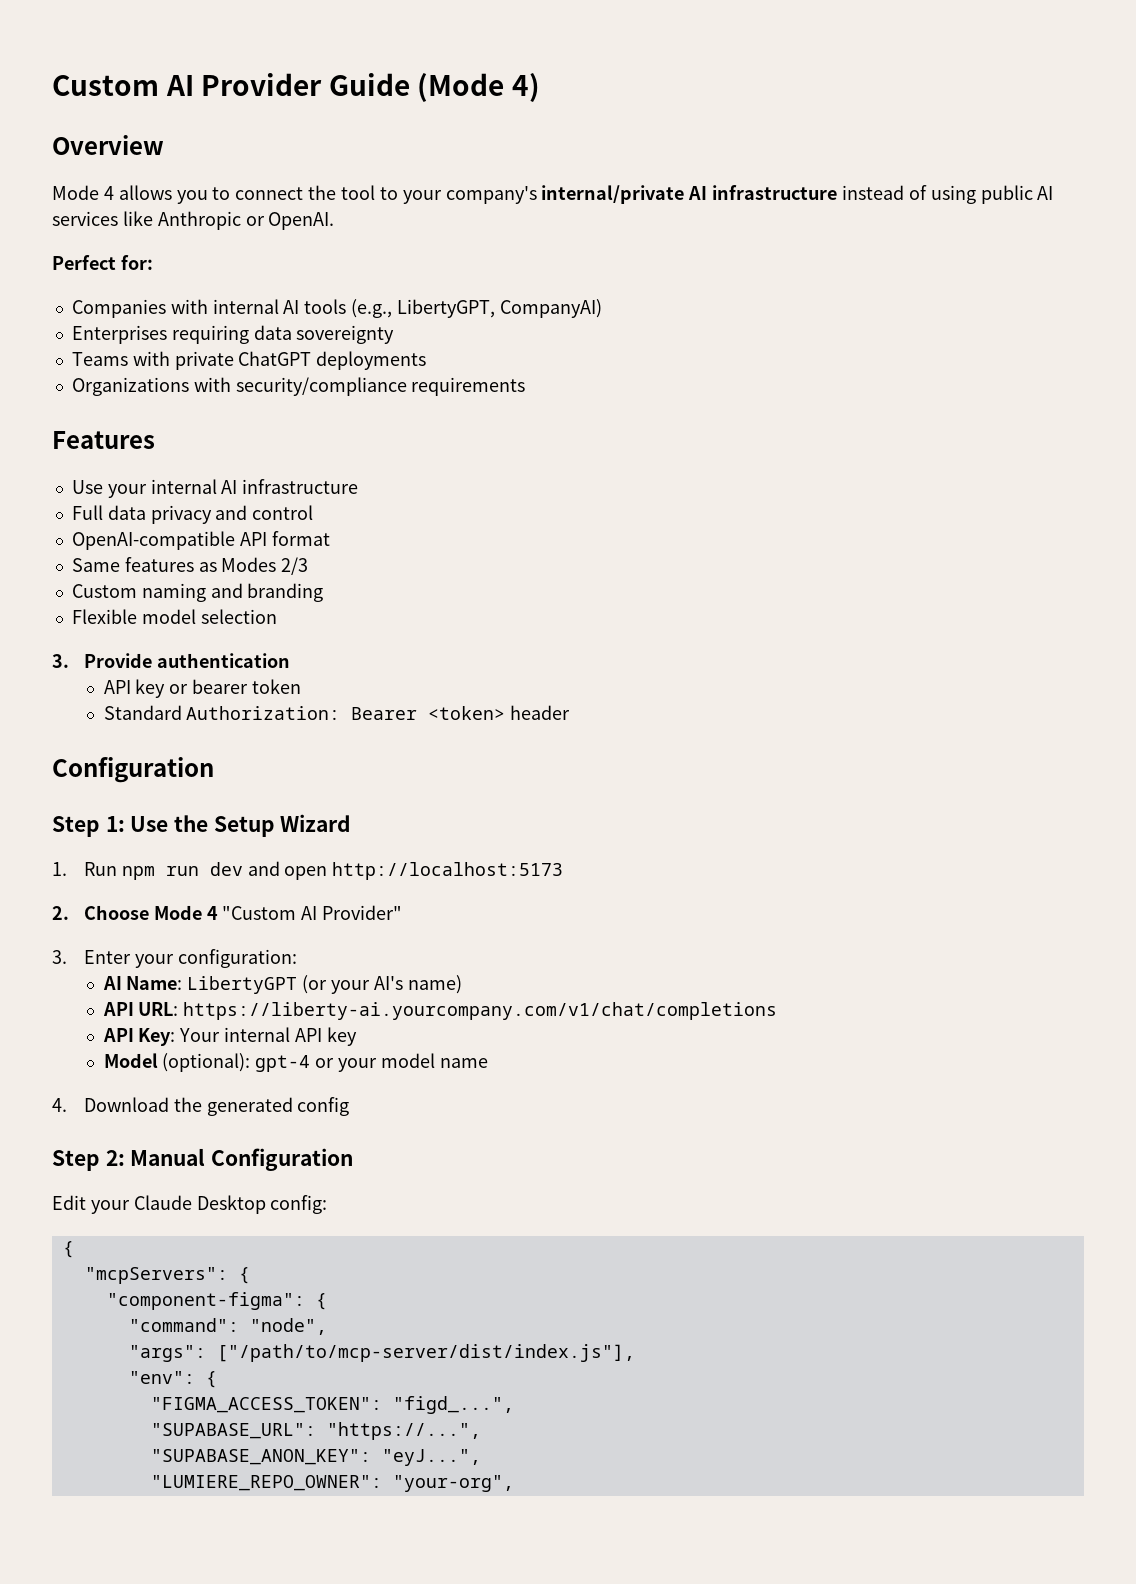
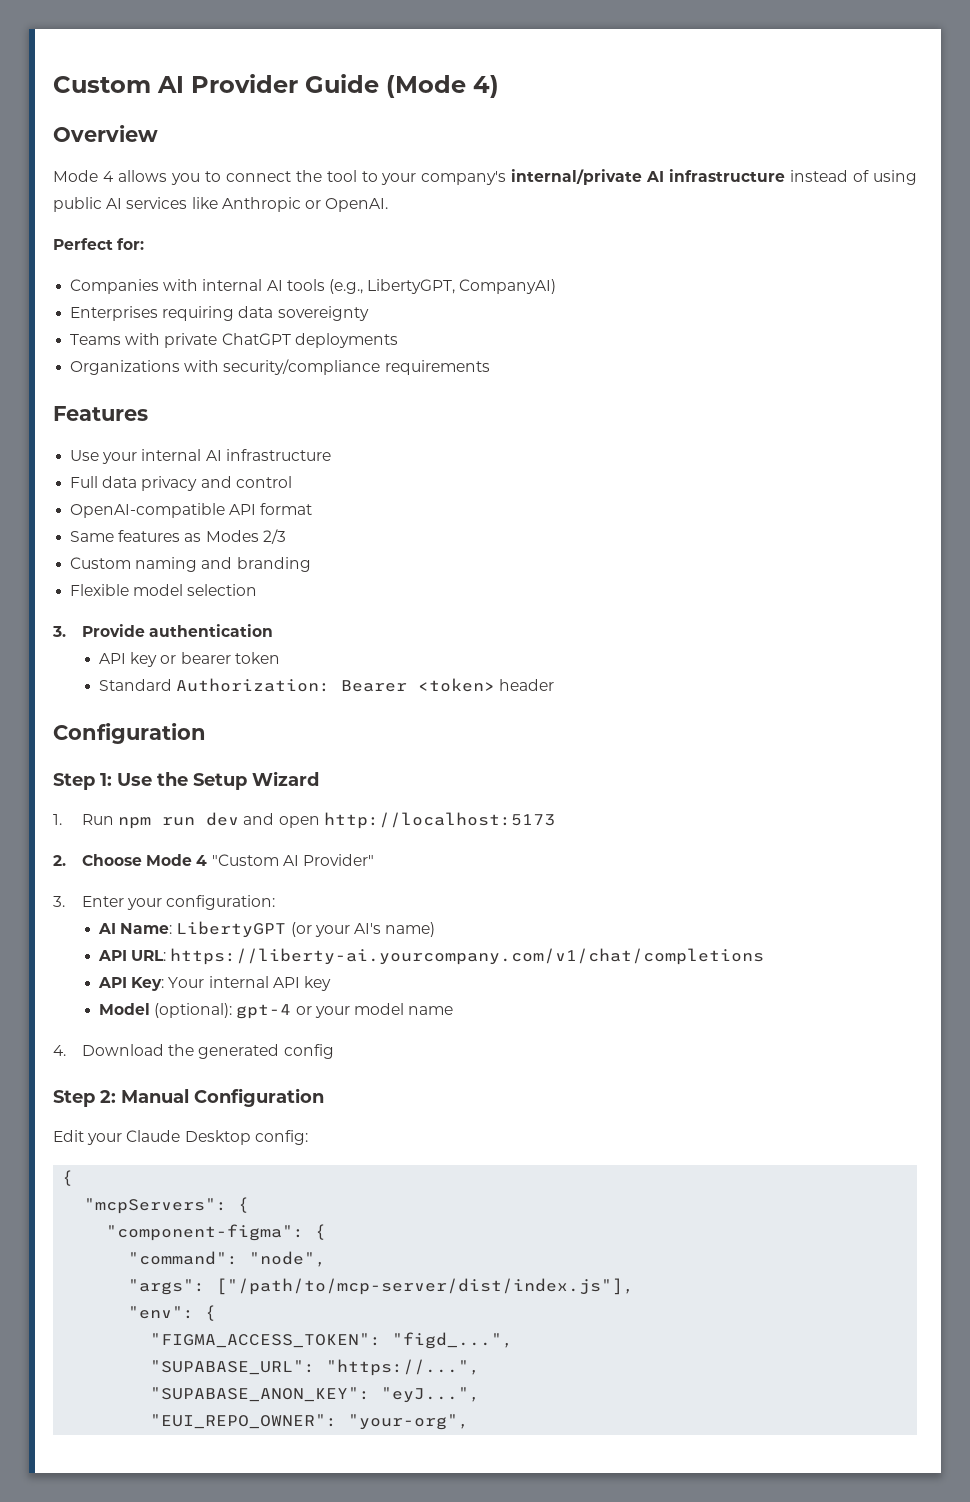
[150,1475,382,1491] "LUMIERE_REPO_OWNER": -> [150,1414,338,1429] "EUI_REPO_OWNER":

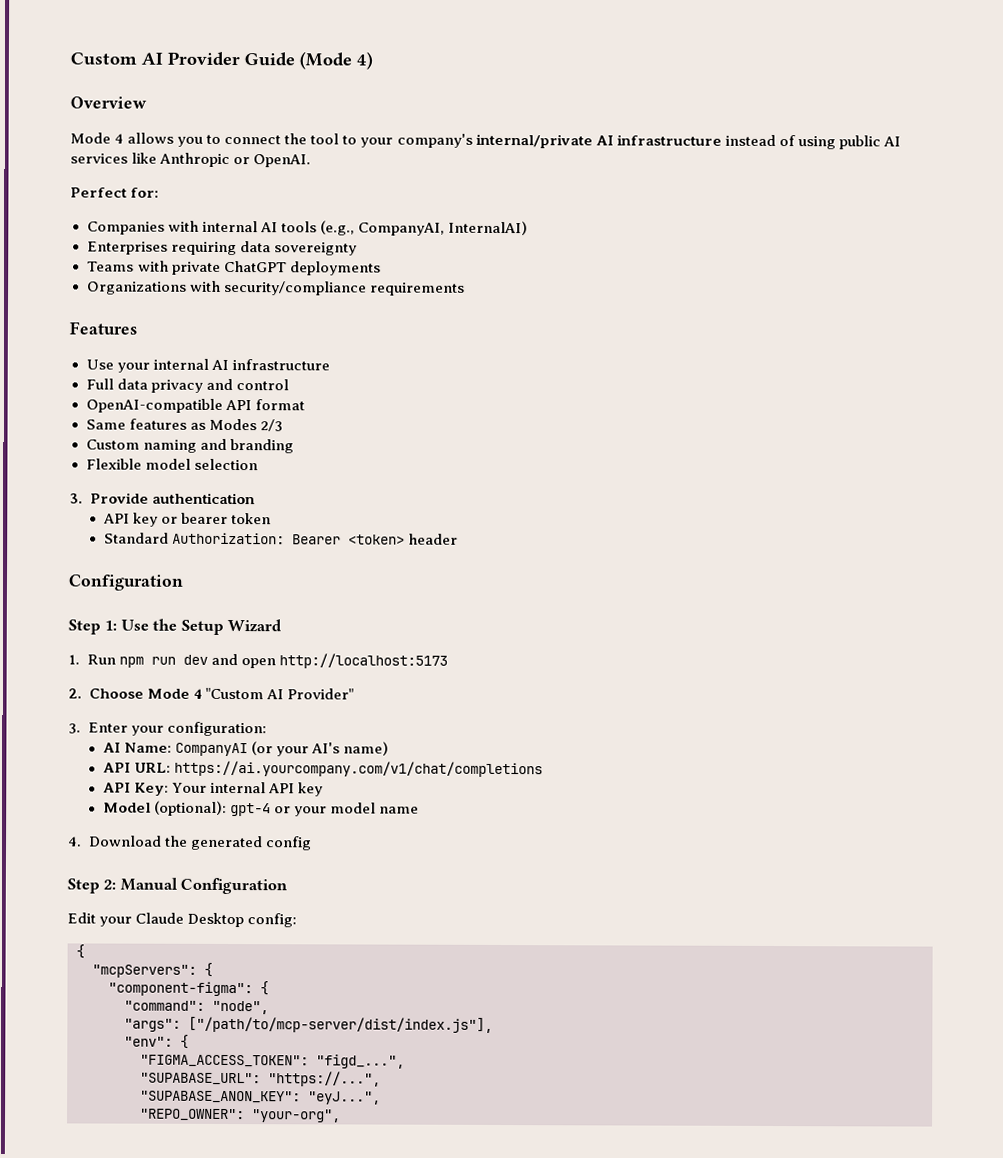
[367,279,557,294] LibertyGPT, CompanyAI) -> [357,220,528,236] CompanyAI, InternalAI)
[176,921,287,938] LibertyGPT -> [174,742,248,757] CompanyAI
[170,948,765,965] https://liberty-ai.yourcompany.com/v1/chat/completions -> [173,760,543,778] https://ai.yourcompany.com/v1/chat/completions
[150,1414,338,1429] "EUI_REPO_OWNER": -> [140,1108,245,1122] "REPO_OWNER":

